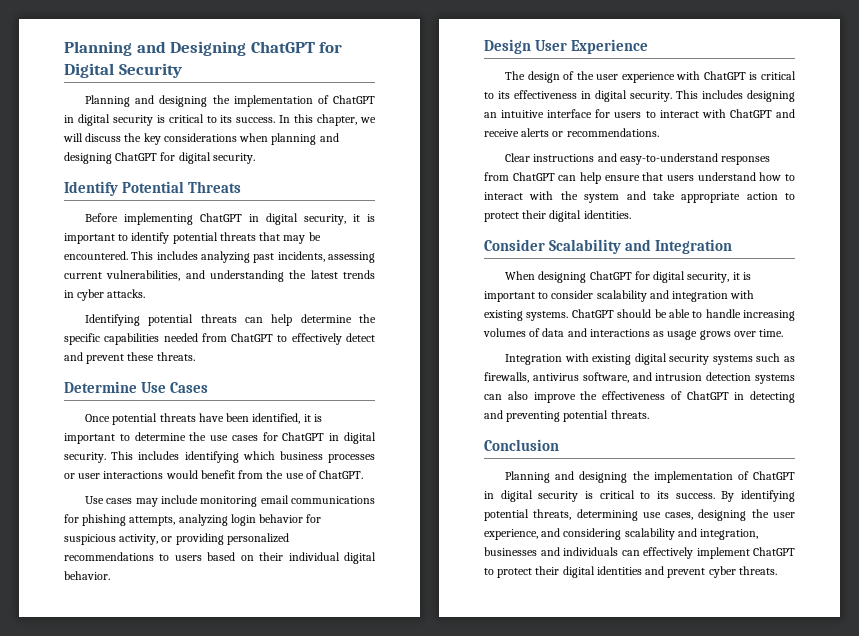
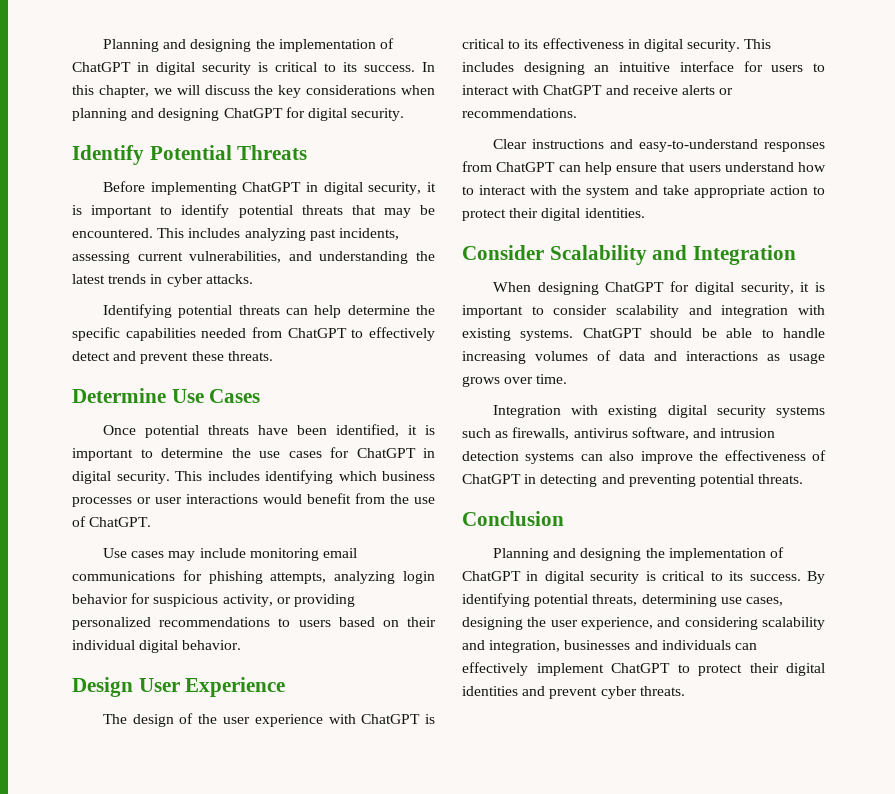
[64,41,343,56] [64,63,182,78] [85,95,155,107] Planning and Designing ChatGPT for Digital Security // Planning and -> [102,39,187,52] Planning and

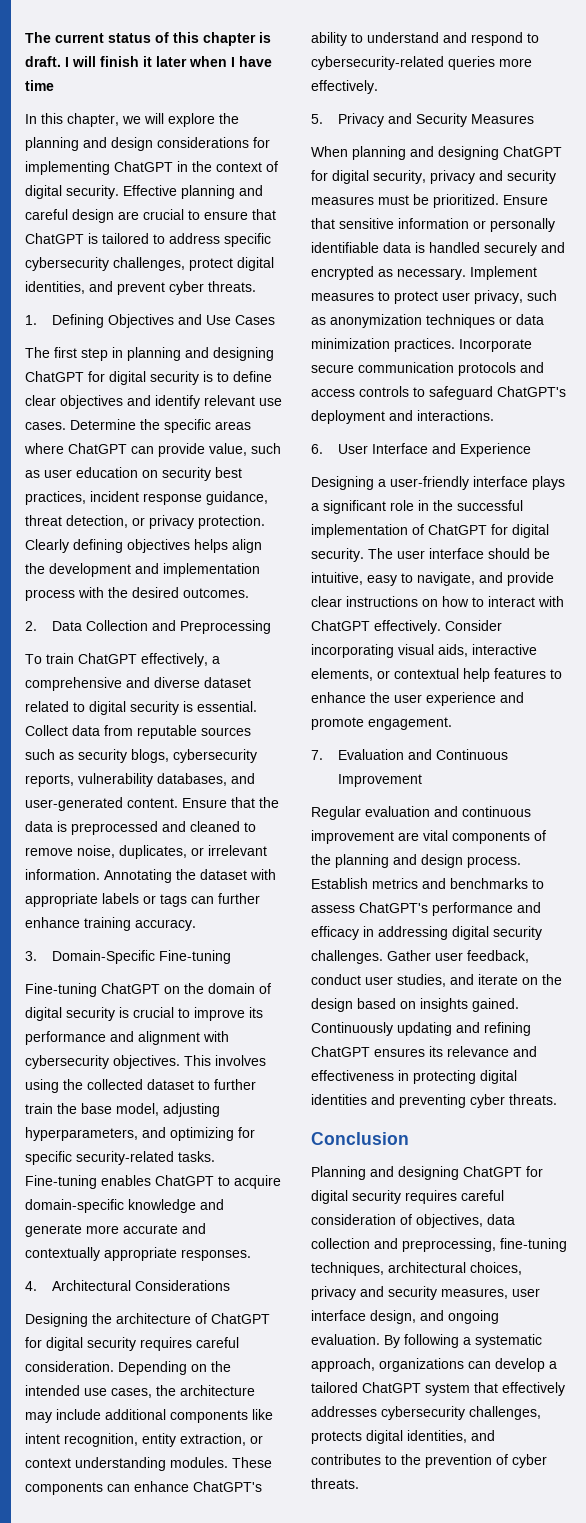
[102,38,394,52] [72,62,415,75] Planning and designing the implementation of ChatGPT in digital security is critical to its success. -> [25,32,271,46] [25,56,272,67] [25,80,54,91] The current status of this chapter is draft. I will finish it later when I have time //
[204,85,435,98] [72,107,405,121] [72,145,308,165] [102,181,436,195] [72,204,435,218] [72,228,399,241] [72,251,435,264] [72,274,253,287] [102,304,435,318] [72,327,435,341] [72,351,273,364] [72,388,261,403] [102,424,436,438] [72,447,435,461] [72,470,435,484] [72,493,435,507] [72,516,152,527] [102,548,357,561] [72,570,436,584] [72,593,355,607] [72,617,437,630] [72,640,242,653] [72,677,286,697] [102,713,435,727] [462,38,772,52] [462,61,825,75] [462,85,734,95] [462,108,577,118] [492,139,825,152] [462,161,826,175] [462,185,825,198] [462,208,645,221] [462,245,797,265] discuss the key considerations when planning and designing ChatGPT for digital security. // Identify Potential Threats // Before implementing ChatGPT in digital security, it is important to identify potential threats that may be encountered. This includes analyzing past incidents, assessing current vulnerabilities, and understanding the latest trends in cyber attacks. // Identifying potential threats can help determine the specific capabilities needed from ChatGPT to effectively detect and prevent these threats. // Determine Use Cases // Once potential threats have been identified, it is important to determine the use cases for ChatGPT in digital security. This includes identifying which business processes or user interactions would benefit from the use of ChatGPT. // Use cases may include monitoring email communications for phishing attempts, analyzing login behavior for suspicious activity, or providing personalized recommendations to users based on their individual digital behavior. // Design User Experience // The design of the user experience with ChatGPT is critical to its effectiveness in digital security. This includes designing an intuitive interface for users to interact with ChatGPT and receive alerts or recommendations. // Clear instructions and easy-to-understand responses from ChatGPT can help ensure that users understand how to interact with the system and take appropriate action to protect their digital identities. // Consider Scalability and Integration -> [168,113,239,127] [25,137,270,151] [25,161,278,175] [25,185,263,199] [25,209,276,223] [25,233,271,247] [25,257,274,271] [25,281,256,295] [25,314,275,328] [25,347,274,361] [25,371,272,385] [25,395,282,409] [25,419,251,433] [24,443,281,457] [25,467,242,481] [25,491,268,505] [25,515,265,529] [25,539,262,553] [25,563,260,577] [25,587,249,601] [25,620,271,634] [25,653,220,667] [25,677,251,691] [25,701,257,715] [25,725,251,739] [25,749,257,763] [25,773,255,787] [25,797,279,811] [25,821,256,835] [25,845,267,859] [25,869,276,883] [25,893,260,907] [25,917,196,931] [25,950,231,964] [25,983,271,997] [25,1007,263,1021] [25,1031,229,1045] [25,1055,266,1069] [25,1079,256,1093] [25,1103,220,1117] [25,1127,255,1141] [25,1151,215,1165] [25,1175,281,1189] [25,1199,224,1213] [25,1223,206,1237] [25,1247,251,1261] [25,1280,230,1291] [25,1313,270,1327] [25,1337,239,1351] [25,1361,231,1375] [25,1385,255,1398] [25,1409,273,1423] [25,1433,263,1447] [25,1457,272,1471] [25,1481,262,1495] [311,32,539,46] [311,56,532,70] [311,80,378,94] [311,113,534,127] explore the planning and design considerations for implementing ChatGPT in the context of digital security. Effective planning and careful design are crucial to ensure that ChatGPT is tailored to address specific cybersecurity challenges, protect digital identities, and prevent cyber threats. // 1. Defining Objectives and Use Cases // The first step in planning and designing ChatGPT for digital security is to define clear objectives and identify relevant use cases. Determine the specific areas where ChatGPT can provide value, such as user education on security best practices, incident response guidance, threat detection, or privacy protection. Clearly defining objectives helps align the development and implementation process with the desired outcomes. // 2. Data Collection and Preprocessing // To train ChatGPT effectively, a comprehensive and diverse dataset related to digital security is essential. Collect data from reputable sources such as security blogs, cybersecurity reports, vulnerability databases, and user-generated content. Ensure that the data is preprocessed and cleaned to remove noise, duplicates, or irrelevant information. Annotating the dataset with appropriate labels or tags can further enhance training accuracy. // 3. Domain-Specific Fine-tuning // Fine-tuning ChatGPT on the domain of digital security is crucial to improve its performance and alignment with cybersecurity objectives. This involves using the collected dataset to further train the base model, adjusting hyperparameters, and optimizing for specific security-related tasks. Fine-tuning enables ChatGPT to acquire domain-specific knowledge and generate more accurate and contextually appropriate responses. // 4. Architectural Considerations // Designing the architecture of ChatGPT for digital security requires careful consideration. Depending on the intended use cases, the architecture may include additional components like intent recognition, entity extraction, or context understanding modules. These components can enhance ChatGPT's ability to understand and respond to cybersecurity-related queries more effectively. // 5. Privacy and Security Measures
(531, 287) none -> [352,146,434,160] planning and
[800,282,825,292] [462,305,825,318] [462,328,825,341] [462,350,825,364] [462,374,568,387] [492,405,825,418] [462,427,776,440] [462,450,826,464] [462,474,598,487] it is important to consider scalability and integration with existing systems. ChatGPT should be able to handle increasing volumes of data and interactions as usage grows over time. // Integration with existing digital security systems such as firewalls, antivirus software, and intrusion detection systems can also improve the effectiveness of ChatGPT in detecting -> [430,170,556,184] [311,194,548,208] [311,218,555,232] [311,242,565,256] [311,266,537,280] [311,290,557,304] [311,314,544,328] [311,338,532,352] [311,362,544,376] [311,386,566,400] [311,410,494,424] [311,443,531,457] [311,476,565,490] [311,500,523,514] [311,524,549,538] [311,548,550,562] [311,572,554,586] [311,596,564,607] [311,620,502,634] [311,644,537,658] [311,668,562,682] [311,692,524,706] [311,717,452,730] [311,749,508,760] [337,774,422,787] [311,806,531,820] [311,830,546,844] [311,854,521,868] [311,878,544,889] [311,902,541,916] [311,926,542,940] [311,950,529,964] [311,974,562,987] [311,998,519,1012] [311,1022,531,1036] [311,1046,537,1057] [311,1070,517,1084] [311,1094,367,1105] privacy and security measures must be prioritized. Ensure that sensitive information or personally identifiable data is handled securely and encrypted as necessary. Implement measures to protect user privacy, such as anonymization techniques or data minimization practices. Incorporate secure communication protocols and access controls to safeguard ChatGPT's deployment and interactions. // 6. User Interface and Experience // Designing a user-friendly interface plays a significant role in the successful implementation of ChatGPT for digital security. The user interface should be intuitive, easy to navigate, and provide clear instructions on how to interact with ChatGPT effectively. Consider incorporating visual aids, interactive elements, or contextual help features to enhance the user experience and promote engagement. // 7. Evaluation and Continuous Improvement // Regular evaluation and continuous improvement are vital components of the planning and design process. Establish metrics and benchmarks to assess ChatGPT's performance and efficacy in addressing digital security challenges. Gather user feedback, conduct user studies, and iterate on the design based on insights gained. Continuously updating and refining ChatGPT ensures its relevance and effectiveness in protecting digital identities
[699,474,754,487] potential -> [470,1094,505,1108] cyber
[645,547,784,561] [462,571,825,584] [462,593,783,607] [462,617,825,630] [462,640,757,653] [462,662,825,676] [462,686,598,699] the implementation of ChatGPT in digital security is critical to its success. By identifying potential threats, determining use cases, designing the user experience, and considering scalability and integration, businesses and individuals can effectively implement ChatGPT to protect their digital identities and prevent -> [463,1166,543,1177] [311,1190,504,1204] [311,1214,515,1228] [311,1238,567,1252] [311,1262,522,1276] [311,1286,540,1300] [311,1310,499,1324] [311,1334,542,1348] [311,1358,557,1372] [311,1382,565,1396] [311,1406,541,1420] [311,1430,495,1444] [311,1454,508,1468] ChatGPT for digital security requires careful consideration of objectives, data collection and preprocessing, fine-tuning techniques, architectural choices, privacy and security measures, user interface design, and ongoing evaluation. By following a systematic approach, organizations can develop a tailored ChatGPT system that effectively addresses cybersecurity challenges, protects digital identities, and contributes to the prevention of

